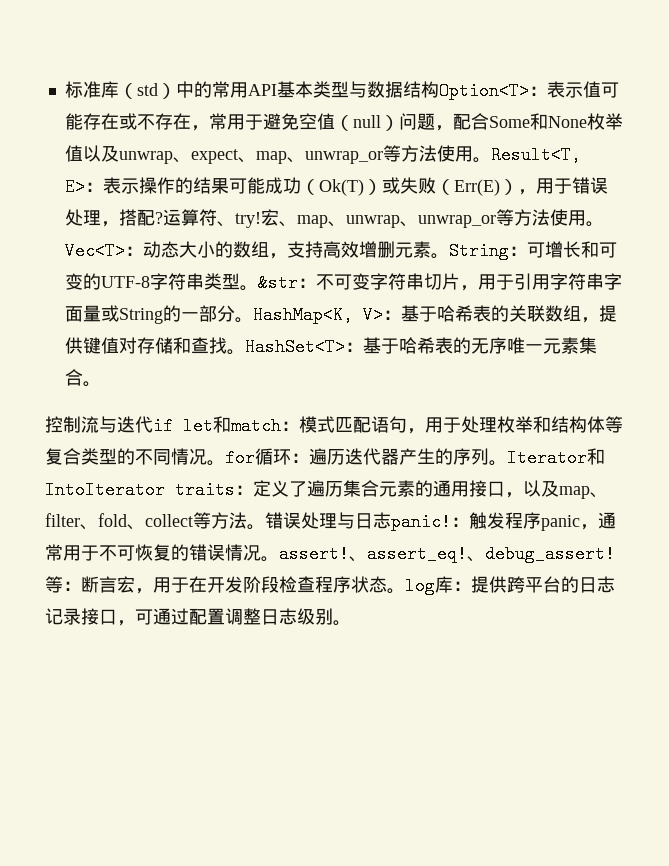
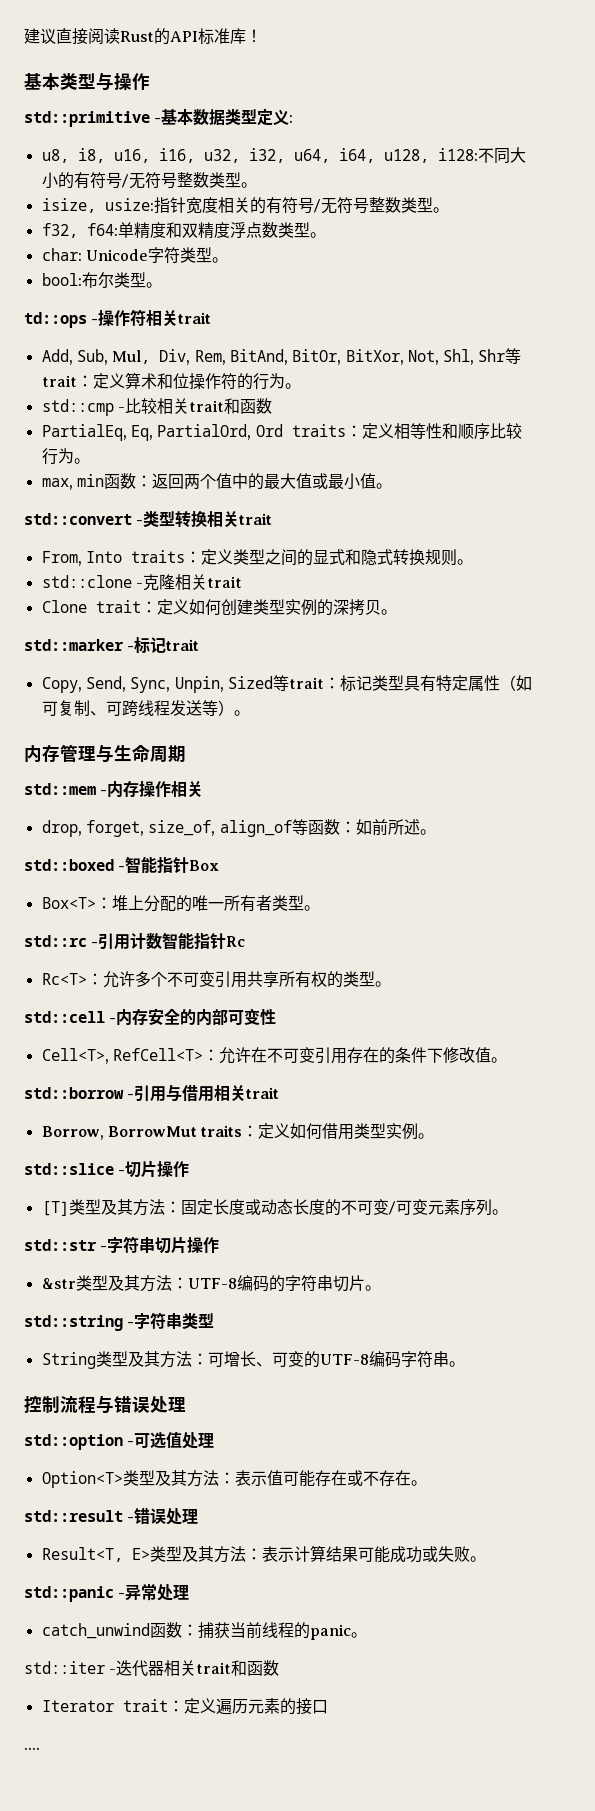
[64,81,529,100] 标准库（std）中的常用API基本类型与数据结构Option<T> -> [24,28,262,45] [24,72,150,91] [24,109,294,127] [41,147,526,164] [41,172,257,189] [41,197,449,214] [41,222,326,238] [41,247,228,264] [41,272,162,288] [24,309,212,328] [41,348,522,365] [41,372,301,390] [41,398,272,416] [41,423,522,441] [41,448,90,465] [41,473,392,490] [24,511,273,528] [41,549,473,566] [41,574,242,591] [41,599,397,616] [24,637,200,653] [41,675,532,693] [41,700,250,717] [24,744,186,763] [24,781,204,798] [41,819,436,837] [24,856,220,874] [41,895,320,912] [24,932,246,950] [41,971,391,988] [24,1008,277,1026] [41,1047,507,1064] [24,1085,280,1102] [41,1123,435,1140] [24,1161,190,1178] [41,1199,508,1216] [24,1236,220,1254] [41,1275,381,1292] [24,1312,215,1331] [41,1351,465,1369] [24,1395,186,1414] [24,1432,215,1450] [41,1470,219,1488] 建议直接阅读Rust的API标准库！ // 基本类型与操作 // std::primitive -基本数据类型定义: // u8, i8, u16, i16, u32, i32, u64, i64, u128, i128:不同大小的有符号/无符号整数类型。 // isize, usize:指针宽度相关的有符号/无符号整数类型。 // f32, f64:单精度和双精度浮点数类型。 // char: Unicode字符类型。 // bool:布尔类型。 // td::ops -操作符相关trait // Add, Sub, Mul, Div, Rem, BitAnd, BitOr, BitXor, Not, Shl, Shr等trait：定义算术和位操作符的行为。 // std::cmp -比较相关trait和函数 // PartialEq, Eq, PartialOrd, Ord traits：定义相等性和顺序比较行为。 // max, min函数：返回两个值中的最大值或最小值。 // std::convert -类型转换相关trait // From, Into traits：定义类型之间的显式和隐式转换规则。 // std::clone -克隆相关trait // Clone trait：定义如何创建类型实例的深拷贝。 // std::marker -标记trait // Copy, Send, Sync, Unpin, Sized等trait：标记类型具有特定属性（如可复制、可跨线程发送等）。 // 内存管理与生命周期 // std::mem -内存操作相关 // drop, forget, size_of, align_of等函数：如前所述。 // std::boxed -智能指针Box // Box<T>：堆上分配的唯一所有者类型。 // std::rc -引用计数智能指针Rc // Rc<T>：允许多个不可变引用共享所有权的类型。 // std::cell -内存安全的内部可变性 // Cell<T>, RefCell<T>：允许在不可变引用存在的条件下修改值。 // std::borrow -引用与借用相关trait // Borrow, BorrowMut traits：定义如何借用类型实例。 // std::slice -切片操作 // [T]类型及其方法：固定长度或动态长度的不可变/可变元素序列。 // std::str -字符串切片操作 // &str类型及其方法：UTF-8编码的字符串切片。 // std::string -字符串类型 // String类型及其方法：可增长、可变的UTF-8编码字符串。 // 控制流程与错误处理 // std::option -可选值处理 // Option<T>类型及其方法
[190,113,623,131] [64,145,581,164] [64,177,608,196] [64,209,604,228] [64,241,617,260] [64,273,622,292] [64,305,617,324] [64,337,597,356] [64,369,101,387] [45,416,623,435] [45,448,605,467] [45,480,608,499] [45,512,616,531] [45,544,615,563] [45,576,615,595] [45,608,351,626] ，常用于避免空值（null）问题，配合Some和None枚举值以及unwrap、expect、map、unwrap_or等方法使用。Result<T, E>：表示操作的结果可能成功（Ok(T)）或失败（Err(E)），用于错误处理，搭配?运算符、try!宏、map、unwrap、unwrap_or等方法使用。Vec<T>：动态大小的数组，支持高效增删元素。String：可增长和可变的UTF-8字符串类型。&str：不可变字符串切片，用于引用字符串字面量或String的一部分。HashMap<K, V>：基于哈希表的关联数组，提供键值对存储和查找。HashSet<T>：基于哈希表的无序唯一元素集合。 // 控制流与迭代if let和match：模式匹配语句，用于处理枚举和结构体等复合类型的不同情况。for循环：遍历迭代器产生的序列。Iterator和IntoIterator traits：定义了遍历集合元素的通用接口，以及map、filter、fold、collect等方法。错误处理与日志panic!：触发程序panic，通常用于不可恢复的错误情况。assert!、assert_eq!、debug_assert!等：断言宏，用于在开发阶段检查程序状态。log库：提供跨平台的日志记录接口，可通过配置调整日志级别。 -> [410,1480,427,1486] [24,1508,199,1525] [41,1545,486,1563] [24,1584,190,1602] [41,1622,367,1640] [24,1660,280,1677] [41,1698,328,1715] [24,1747,40,1750] 。 // std::result -错误处理 // Result<T, E>类型及其方法：表示计算结果可能成功或失败。 // std::panic -异常处理 // catch_unwind函数：捕获当前线程的panic。 // std::iter -迭代器相关trait和函数 // Iterator trait：定义遍历元素的接口 // ....

